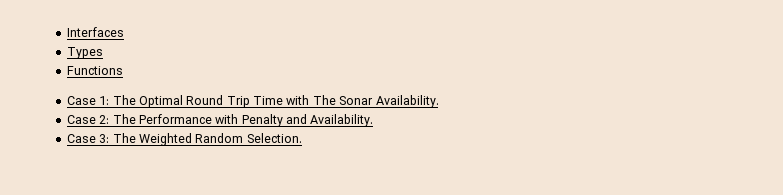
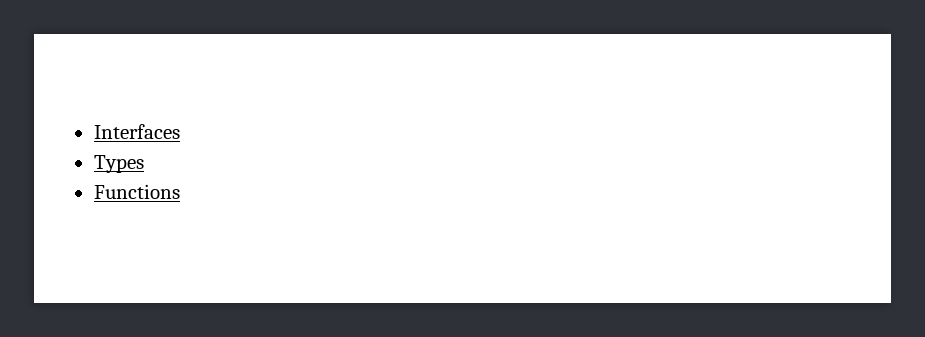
[66,95,439,108] [66,114,374,127] [66,133,302,146] // Case 1: The Optimal Round Trip Time with The Sonar Availability. // Case 2: The Performance with Penalty and Availability. // Case 3: The Weighted Random Selection. -> (180, 191) none

